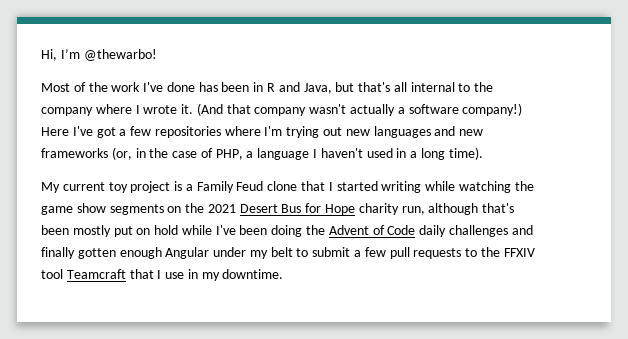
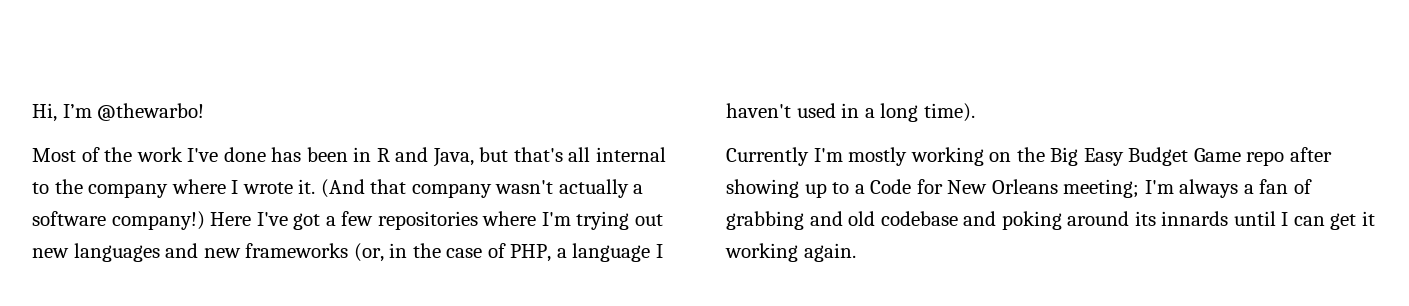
[41,181,534,193] [41,203,515,215] [41,225,533,237] [41,247,535,259] [41,269,284,281] My current toy project is a Family Feud clone that I started writing while watching the game show segments on the 2021 Desert Bus for Hope charity run, although that's been mostly put on hold while I've been doing the Advent of Code daily challenges and finally gotten enough Angular under my belt to submit a few pull requests to the FFXIV tool Teamcraft that I use in my downtime. -> [726,147,1332,166] [726,179,1312,198] [726,211,1375,230] [725,243,856,262] Currently I'm mostly working on the Big Easy Budget Game repo after showing up to a Code for New Orleans meeting; I'm always a fan of grabbing and old codebase and poking around its innards until I can get it working again.

